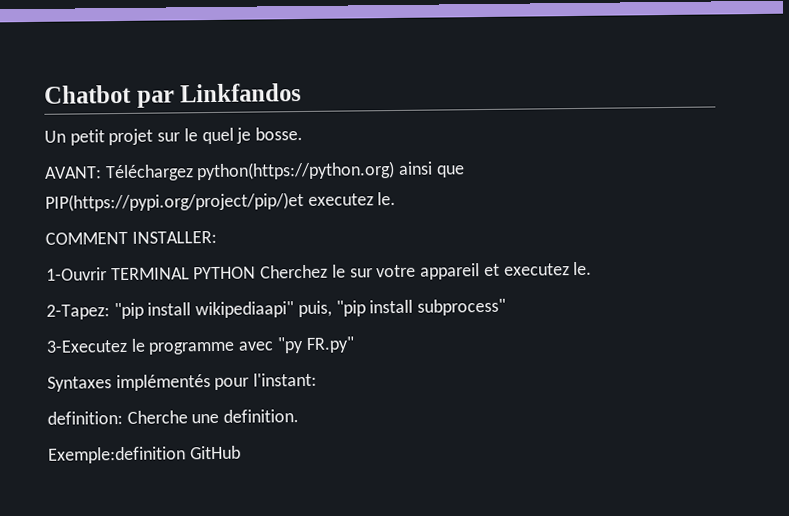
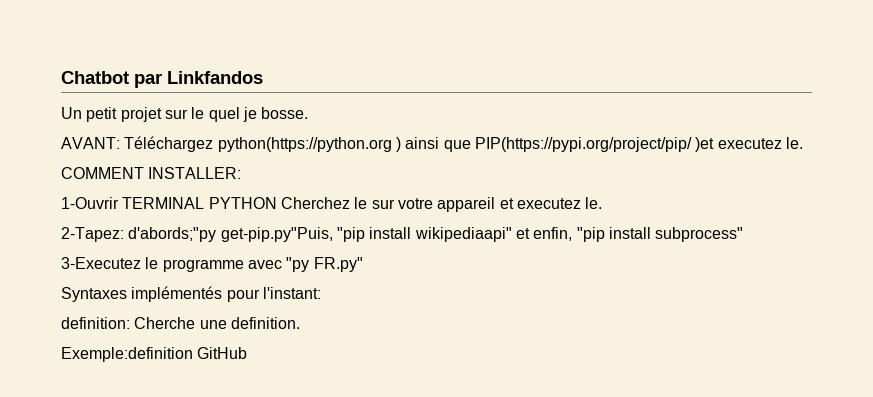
[196,160,465,181] [45,191,304,212] python(https://python.org) ainsi que PIP(https://pypi.org/project/pip/)et -> [217,137,715,152] python(https://python.org ) ainsi que PIP(https://pypi.org/project/pip/ )et
(110, 312) none -> [128,227,333,242] d'abords;"py get-pip.py"Puis,
[297,300,332,318] puis, -> [515,227,573,241] et enfin,

